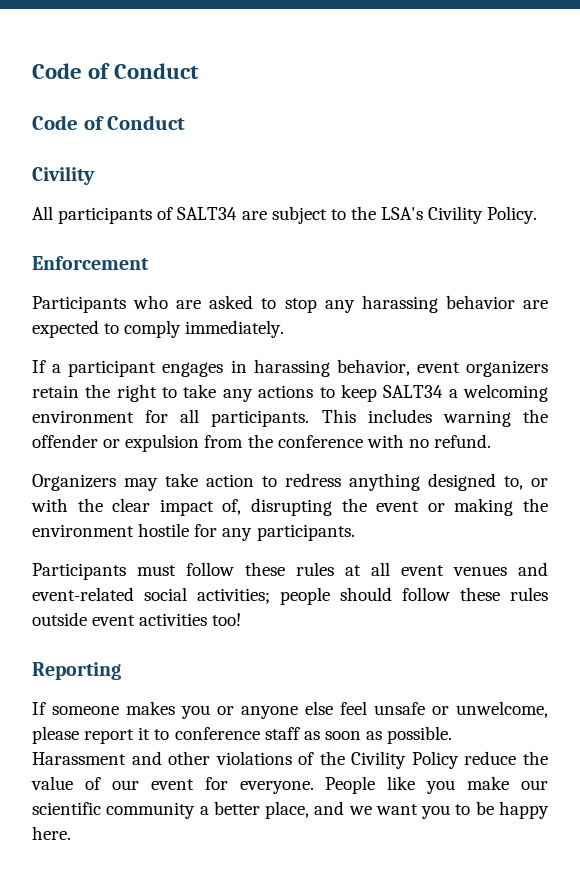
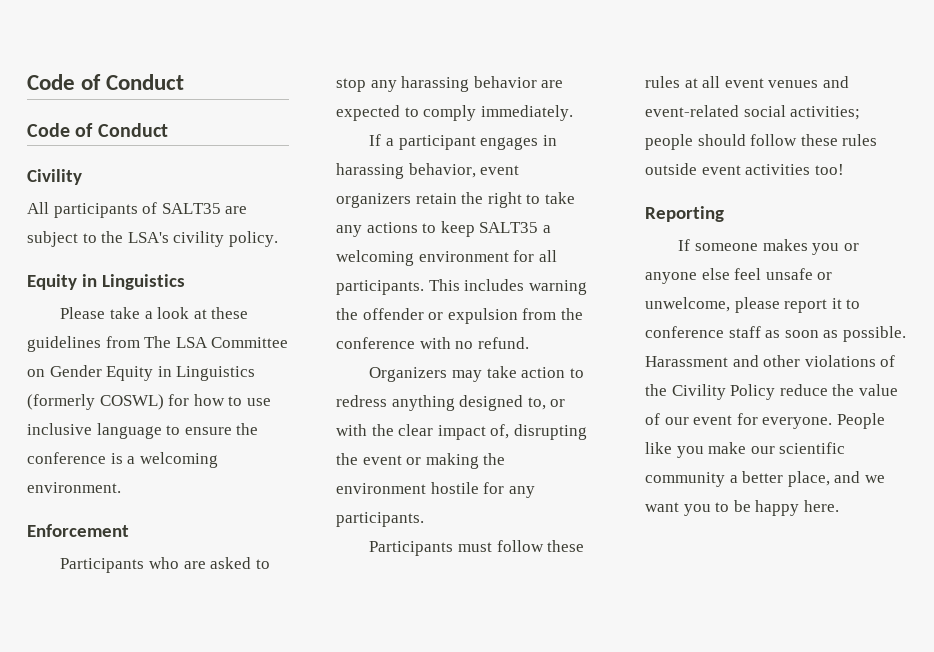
[177,207,238,220] SALT34 -> [161,203,221,214] SALT35
[428,206,538,224] Civility Policy. -> [173,231,278,247] [27,274,185,290] [60,307,249,319] [27,336,289,352] [27,365,256,381] [27,394,271,410] [27,423,259,439] [27,452,218,468] [27,482,121,493] civility policy. // Equity in Linguistics // Please take a look at these guidelines from The LSA Committee on Gender Equity in Linguistics (formerly COSWL) for how to use inclusive language to ensure the conference is a welcoming environment.
[383,385,444,398] SALT34 -> [479,222,539,233] SALT35

